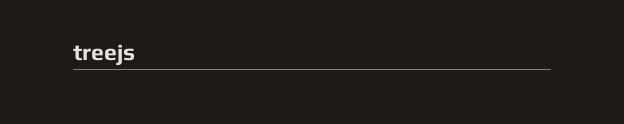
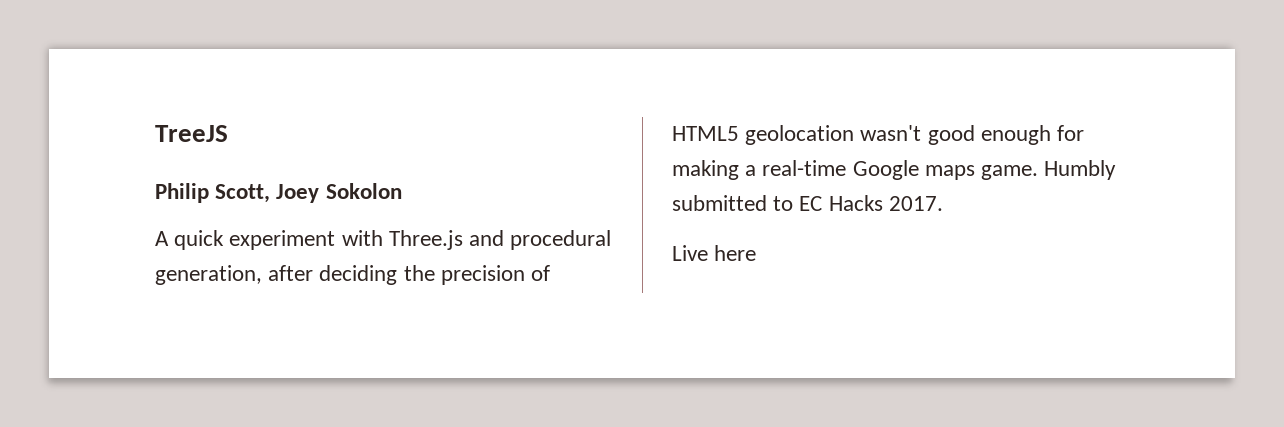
[73,44,135,66] treejs -> [155,125,228,142] [155,183,402,203] [155,230,612,250] [155,265,551,285] [672,125,1085,145] [672,160,1117,180] [672,195,943,211] [672,245,757,261] TreeJS // Philip Scott, Joey Sokolon // A quick experiment with Three.js and procedural generation, after deciding the precision of HTML5 geolocation wasn't good enough for making a real-time Google maps game. Humbly submitted to EC Hacks 2017. // Live here

